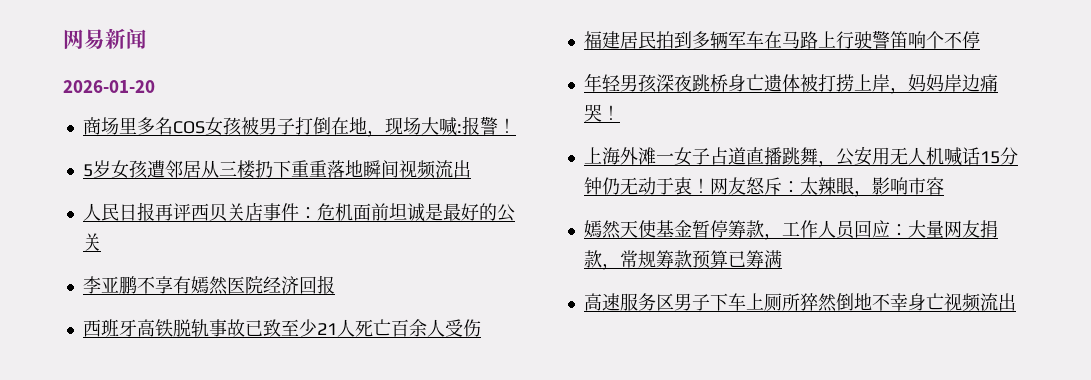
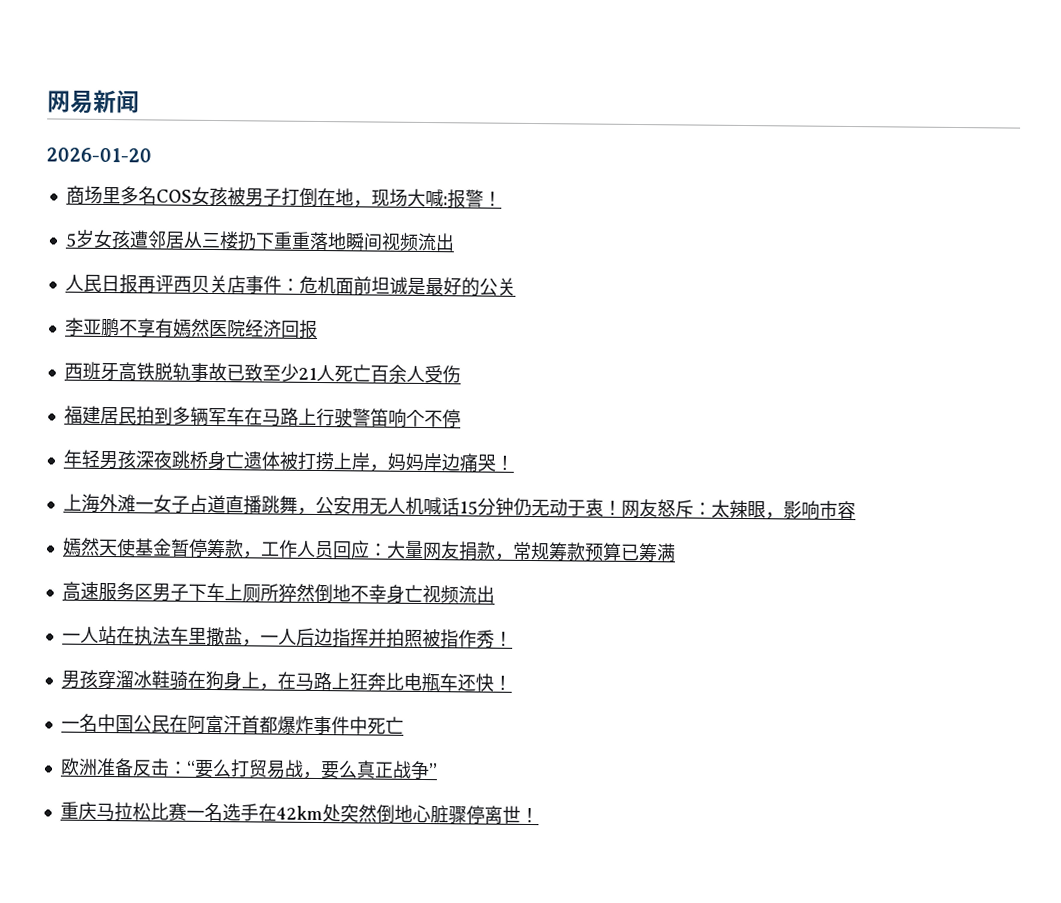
(1016, 302) none -> [61,625,513,649] [60,669,512,692] [60,713,404,735] [59,757,438,780] [59,801,539,825] // 一人站在执法车里撒盐，一人后边指挥并拍照被指作秀！ // 男孩穿溜冰鞋骑在狗身上，在马路上狂奔比电瓶车还快！ // 一名中国公民在阿富汗首都爆炸事件中死亡 // 欧洲准备反击：“要么打贸易战，要么真正战争” // 重庆马拉松比赛一名选手在42km处突然倒地心脏骤停离世！

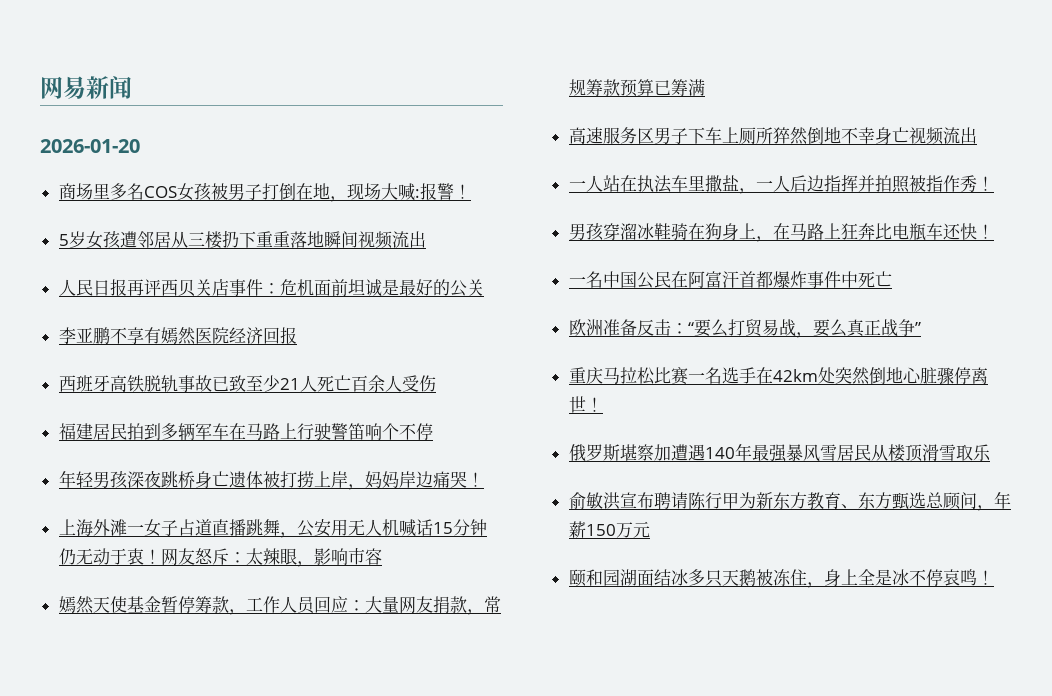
(539, 815) none -> [568,443,991,462] [568,491,1011,511] [568,521,650,538] [568,569,994,588] // 俄罗斯堪察加遭遇140年最强暴风雪居民从楼顶滑雪取乐 // 俞敏洪宣布聘请陈行甲为新东方教育、东方甄选总顾问，年薪150万元 // 颐和园湖面结冰多只天鹅被冻住，身上全是冰不停哀鸣！

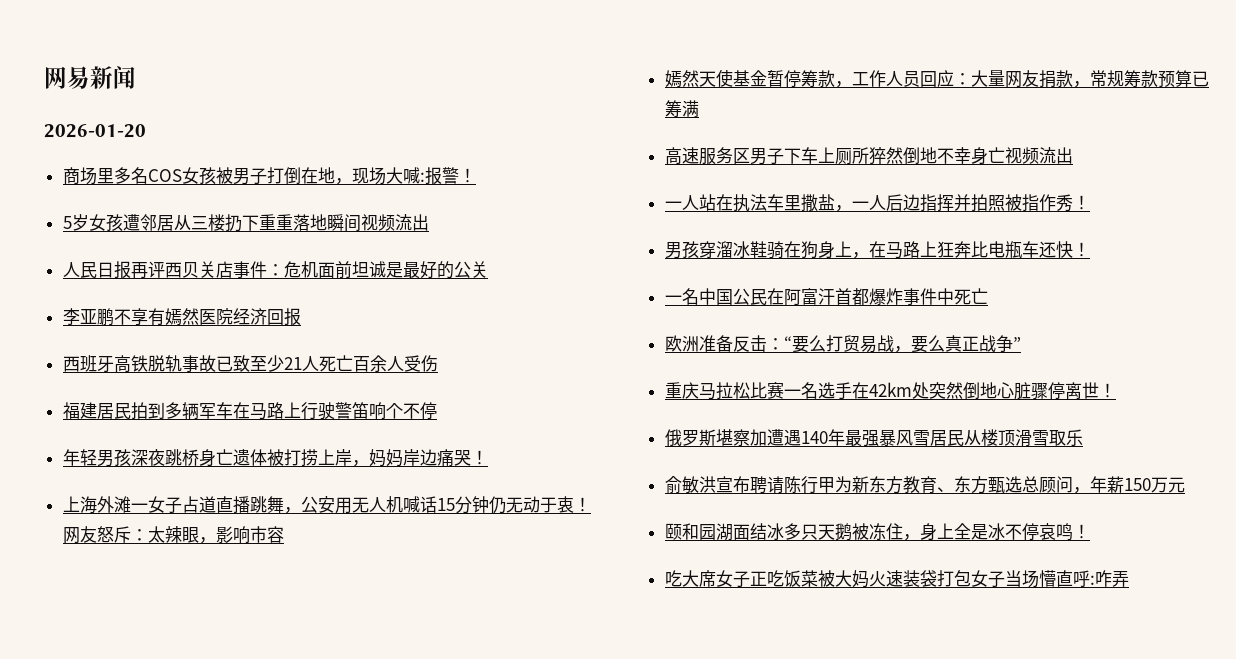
(994, 577) none -> [664,570,1129,588] // 吃大席女子正吃饭菜被大妈火速装袋打包女子当场懵直呼:咋弄

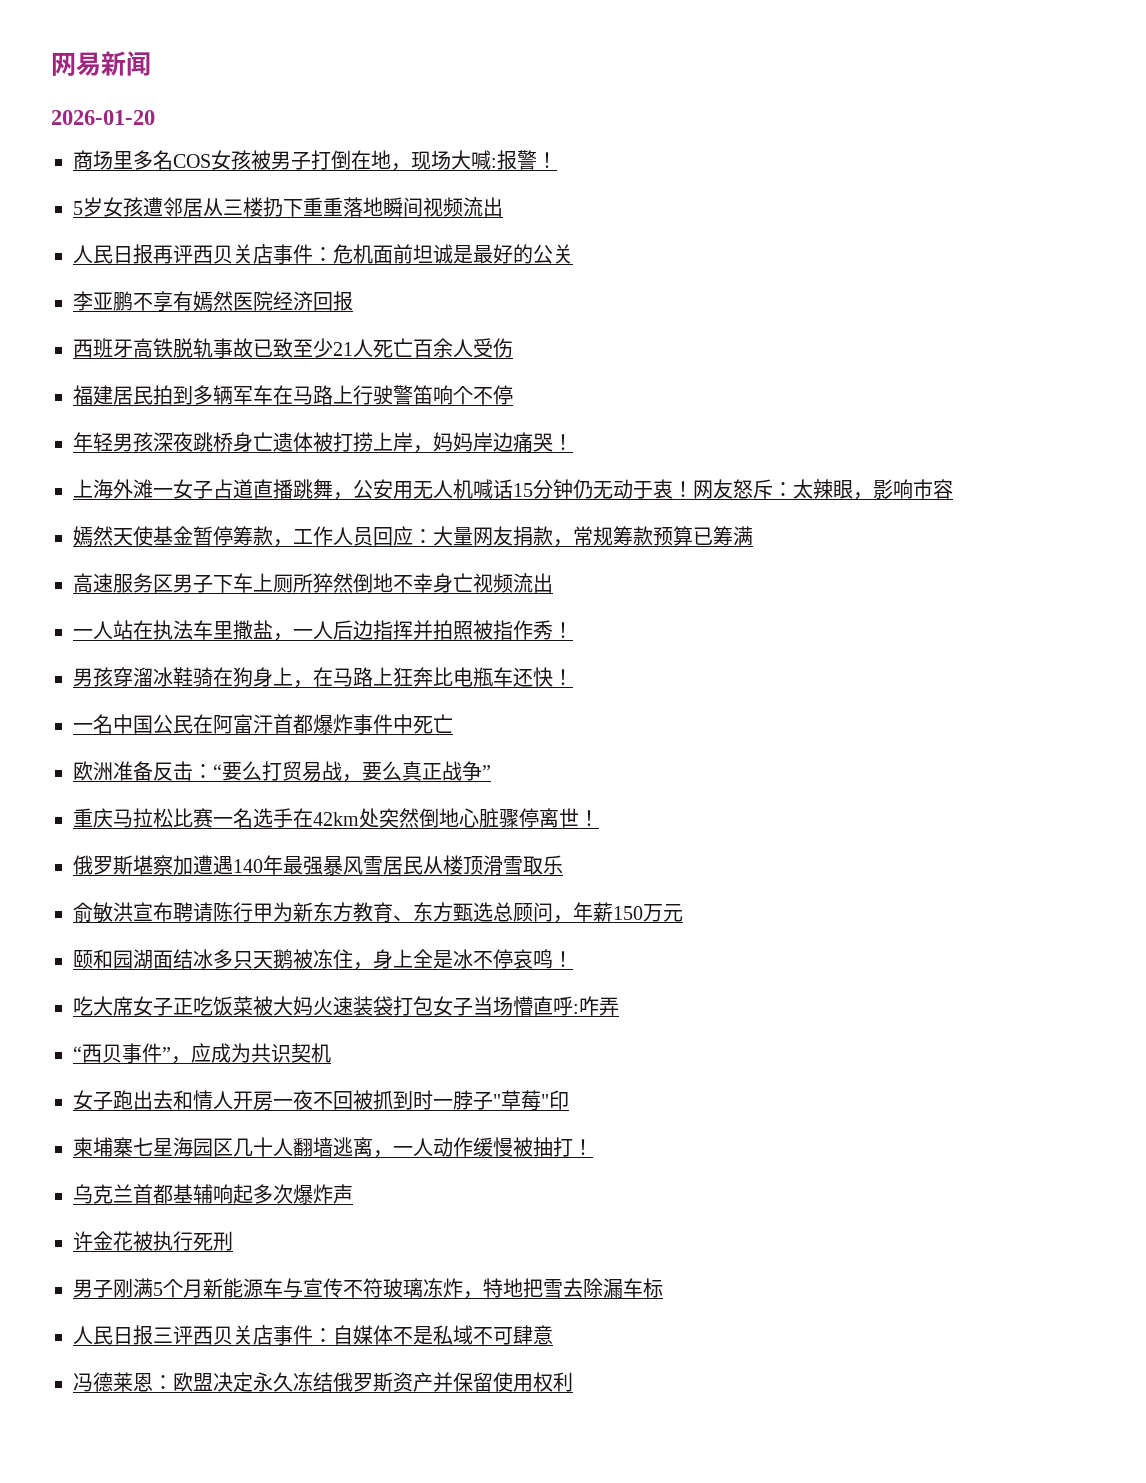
(1129, 579) none -> [73,1043,331,1064] [73,1090,569,1111] [73,1137,593,1158] [73,1184,353,1205] [73,1231,233,1251] [73,1278,663,1299] [73,1325,553,1345] [73,1372,573,1392] // “西贝事件”，应成为共识契机 // 女子跑出去和情人开房一夜不回被抓到时一脖子"草莓"印 // 柬埔寨七星海园区几十人翻墙逃离，一人动作缓慢被抽打！ // 乌克兰首都基辅响起多次爆炸声 // 许金花被执行死刑 // 男子刚满5个月新能源车与宣传不符玻璃冻炸，特地把雪去除漏车标 // 人民日报三评西贝关店事件：自媒体不是私域不可肆意 // 冯德莱恩：欧盟决定永久冻结俄罗斯资产并保留使用权利

